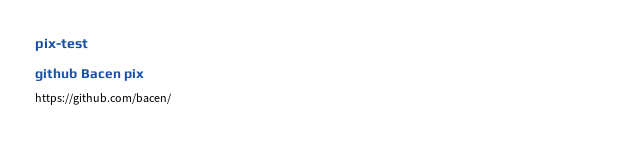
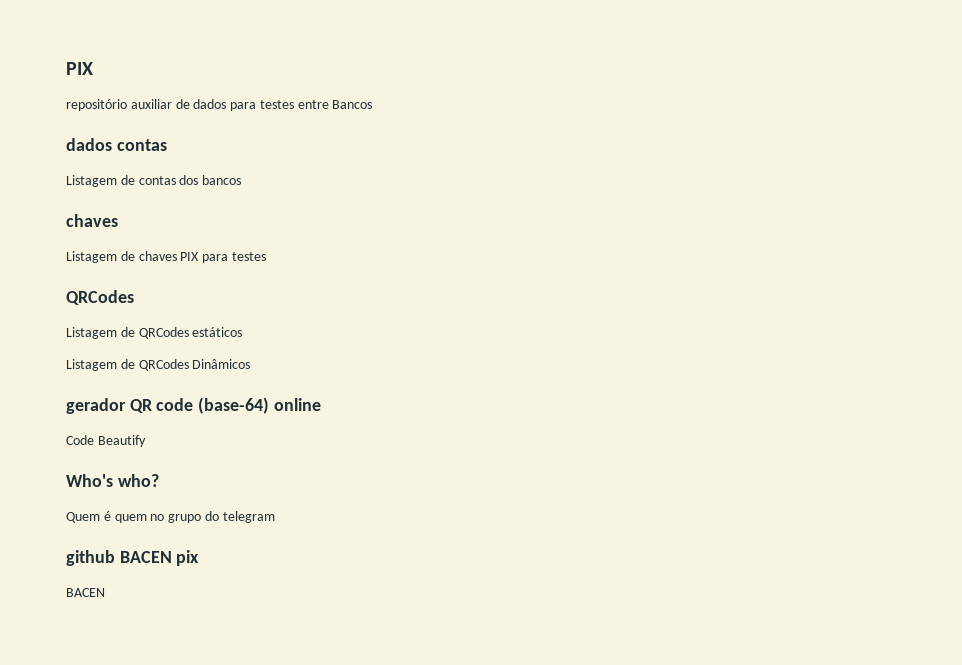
[35,38,88,51] pix-test -> [66,62,93,75] [66,99,373,111] [66,138,167,151] [66,175,242,187] [66,214,118,227] [66,251,266,263] [66,290,134,305] [66,327,243,339] [66,359,251,371] [66,397,321,414] [66,435,146,447] [66,474,159,487] [66,511,275,523] PIX // repositório auxiliar de dados para testes entre Bancos // dados contas // Listagem de contas dos bancos // chaves // Listagem de chaves PIX para testes // QRCodes // Listagem de QRCodes estáticos // Listagem de QRCodes Dinâmicos // gerador QR code (base-64) online // Code Beautify // Who's who? // Quem é quem no grupo do telegram
[80,69,121,79] Bacen -> [119,551,172,563] BACEN
[35,93,172,105] https://github.com/bacen/ -> [66,588,105,597] BACEN

